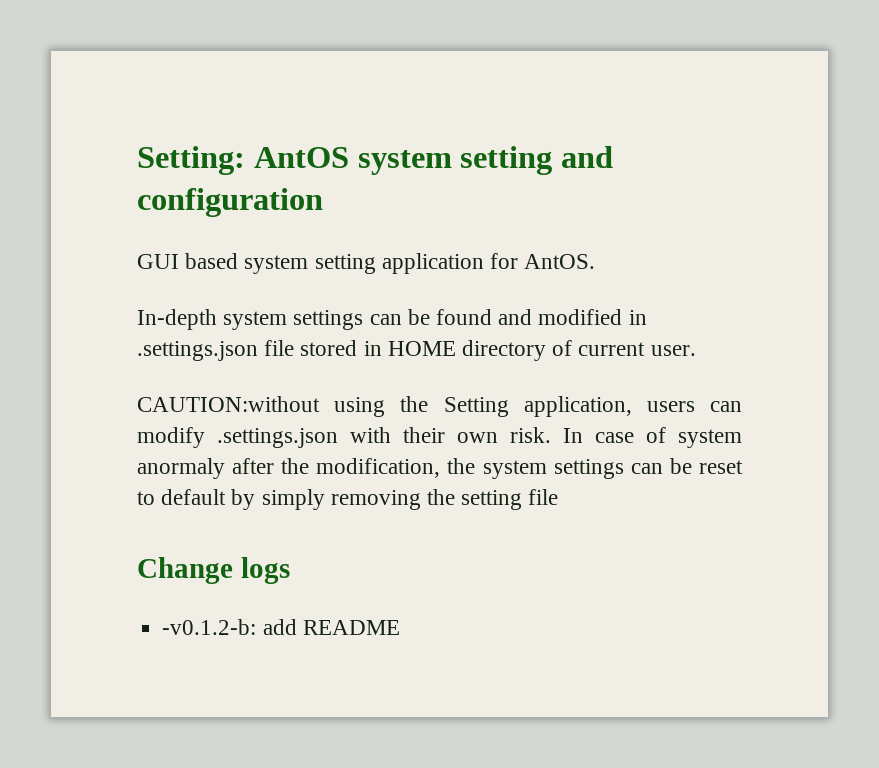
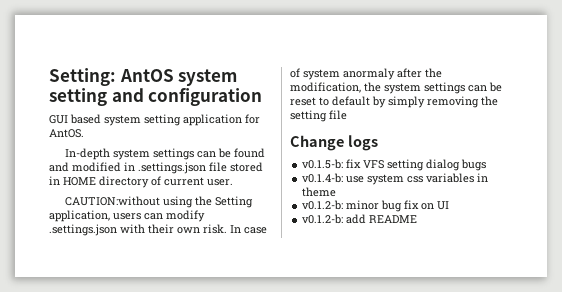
[162,619,257,635] -v0.1.2-b: -> [302,159,487,171] [302,173,489,185] [302,187,337,197] [302,200,450,212] [302,214,344,224] v0.1.5-b: fix VFS setting dialog bugs // v0.1.4-b: use system css variables in theme // v0.1.2-b: minor bug fix on UI // v0.1.2-b:

